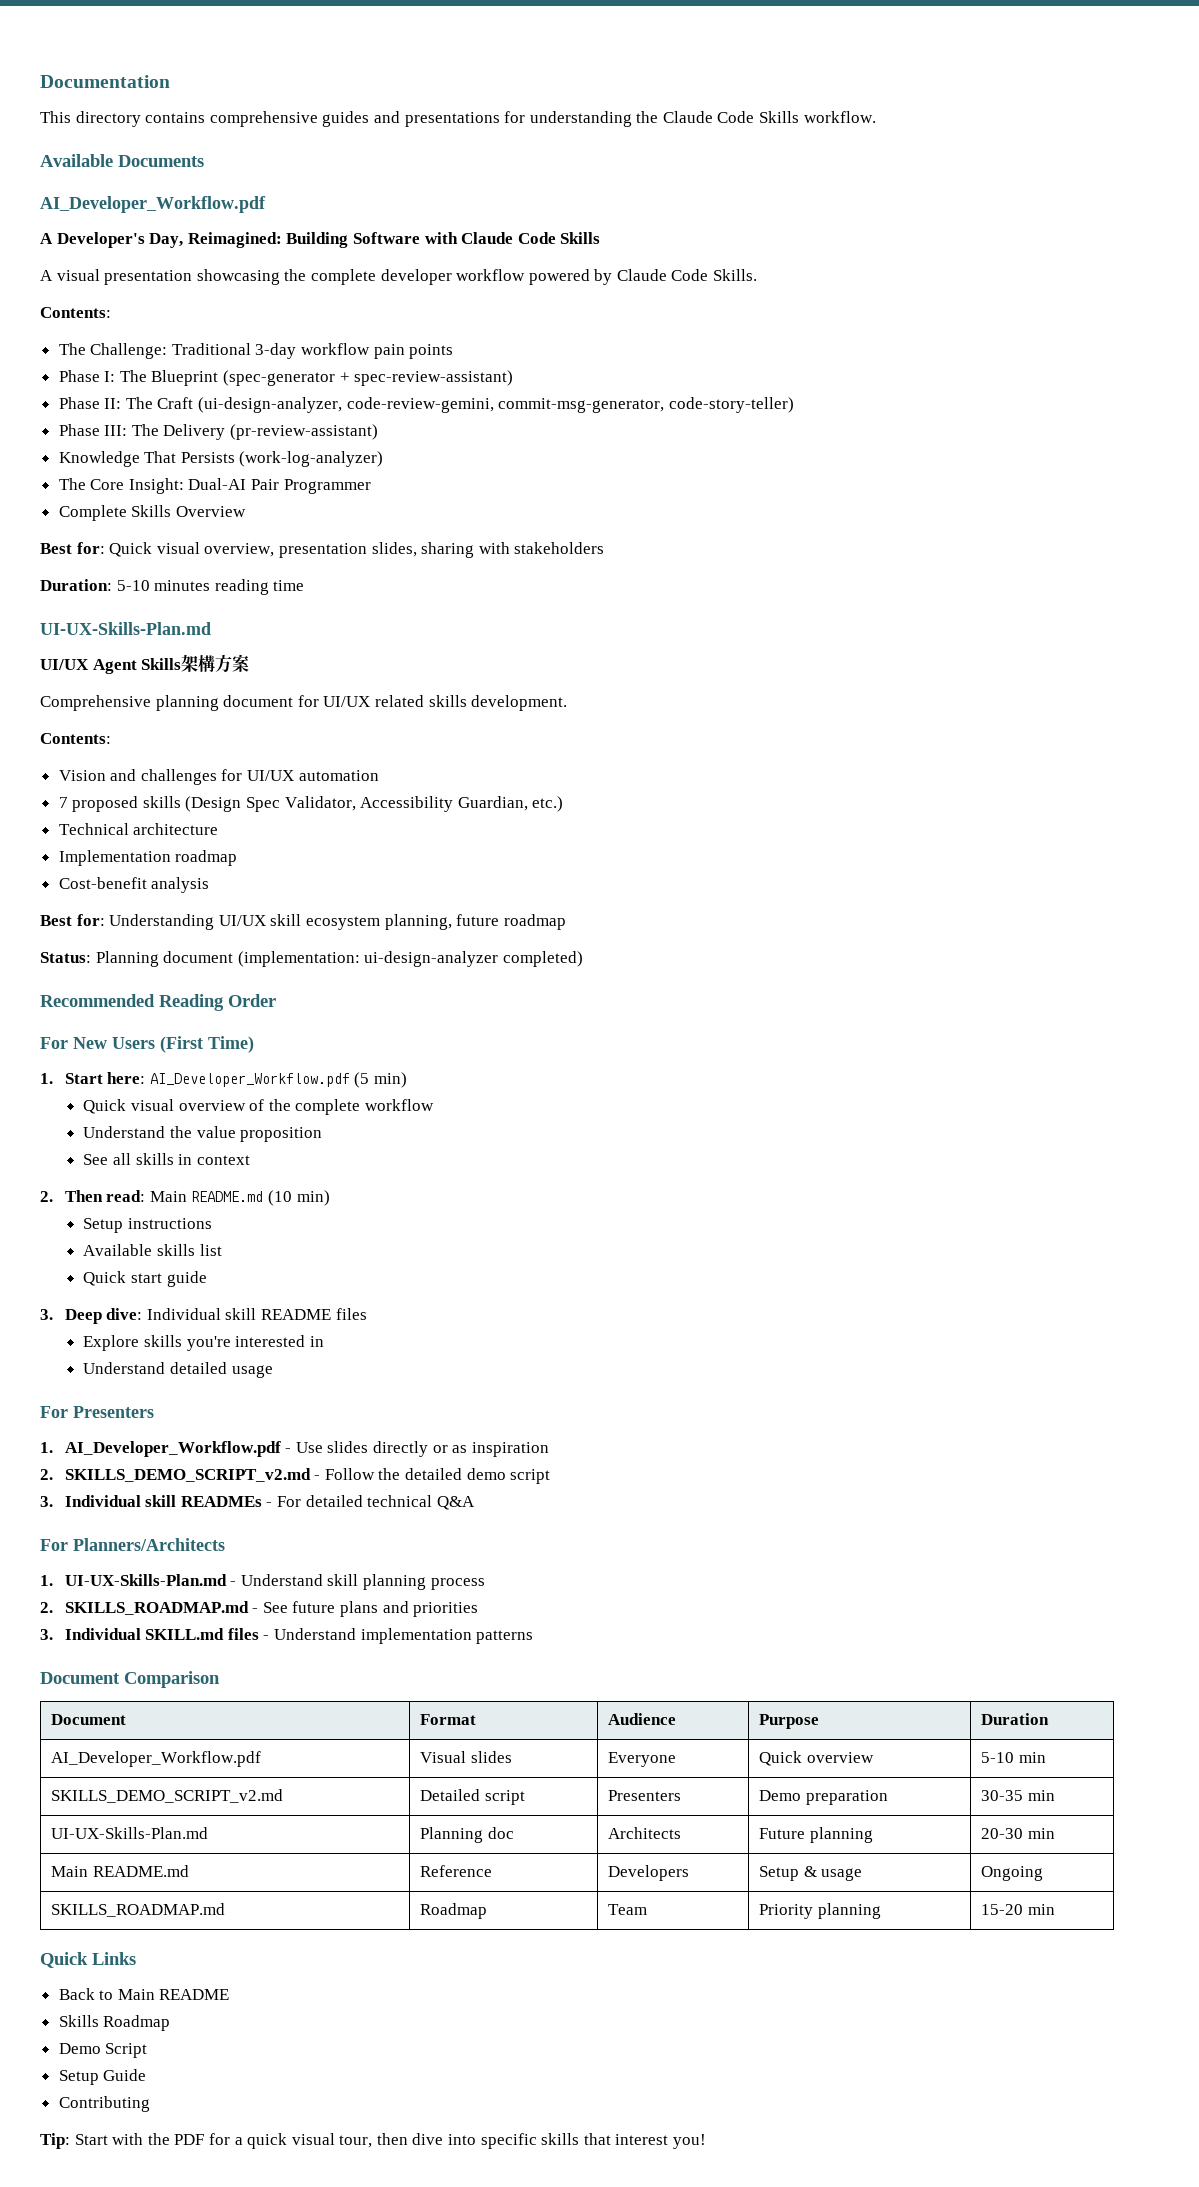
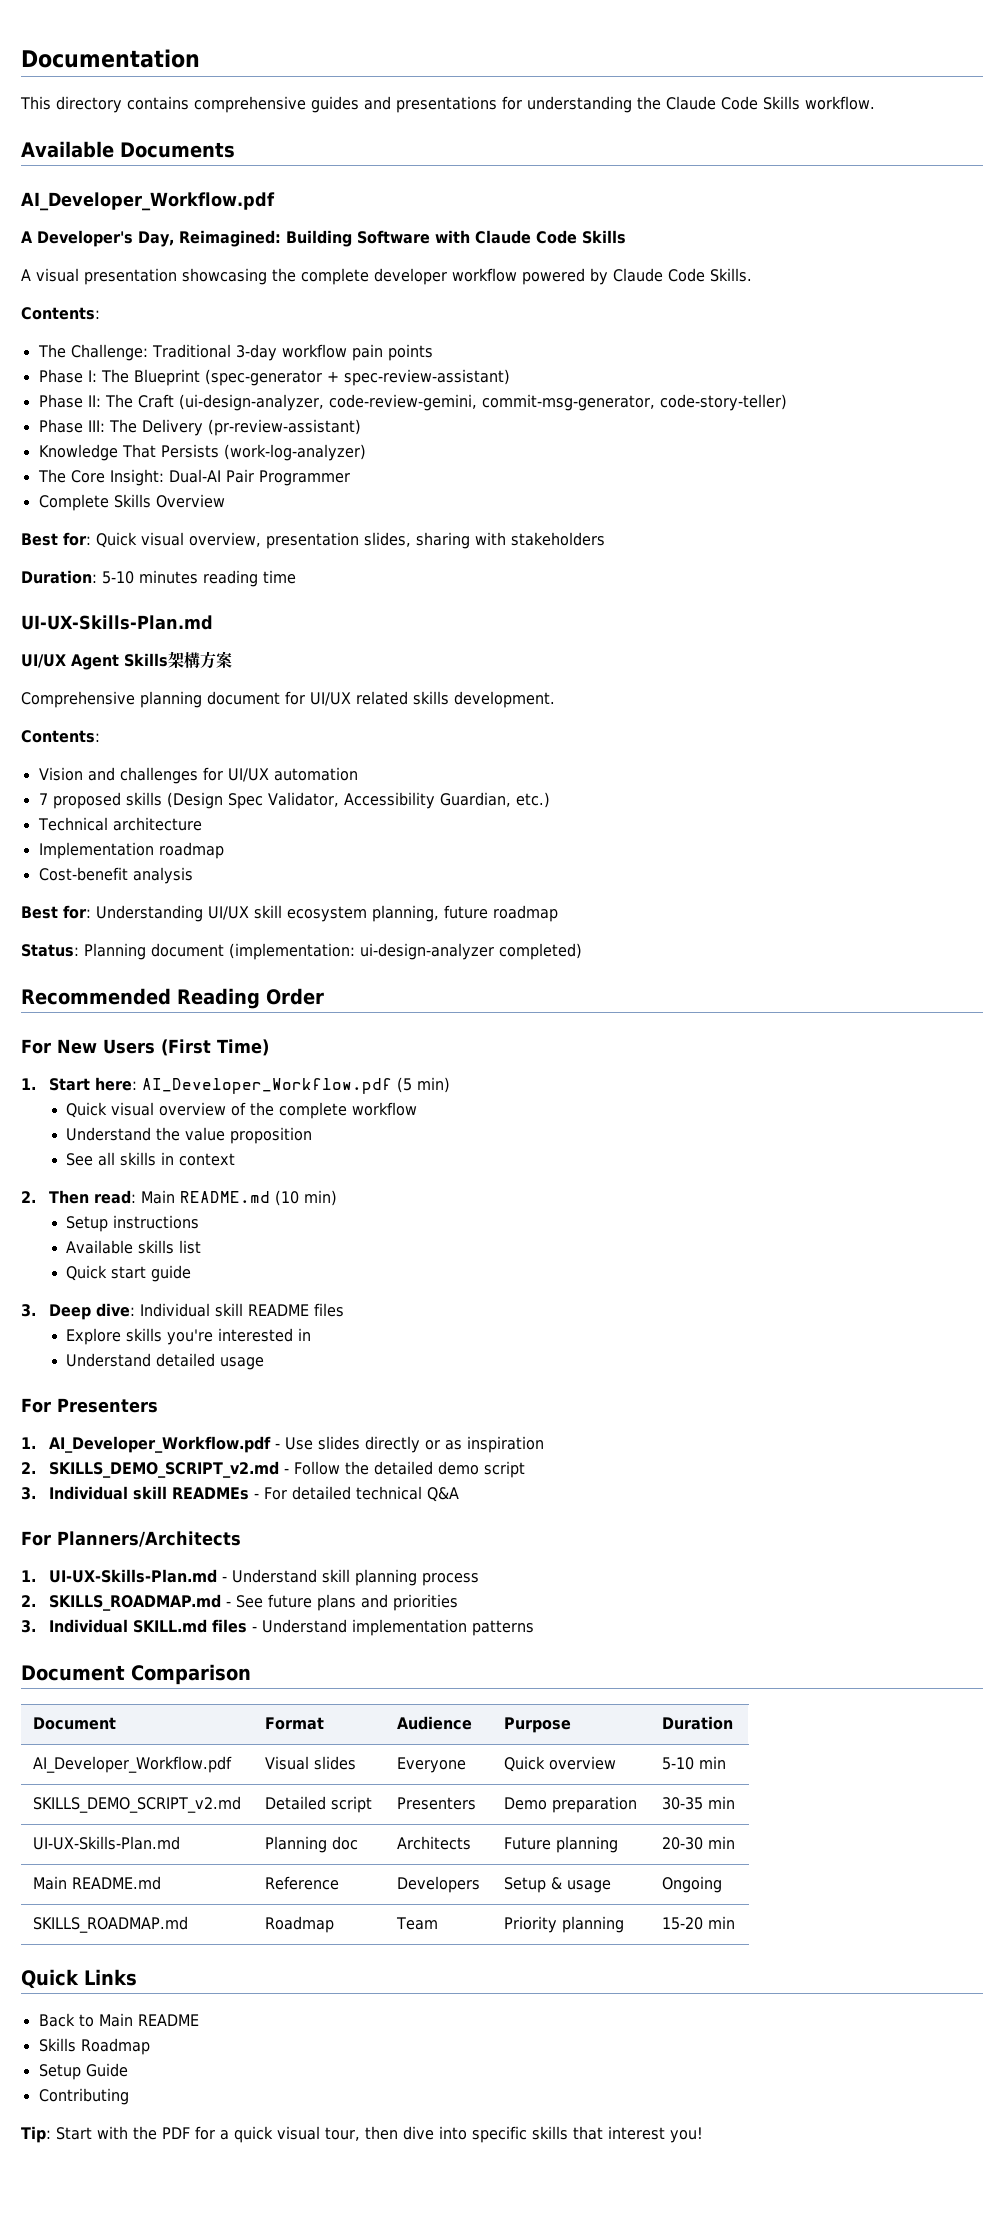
[58,2043,148,2058] // Demo Script -> (150, 2046) none

